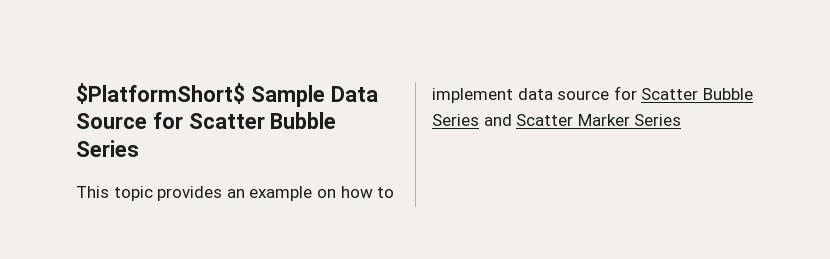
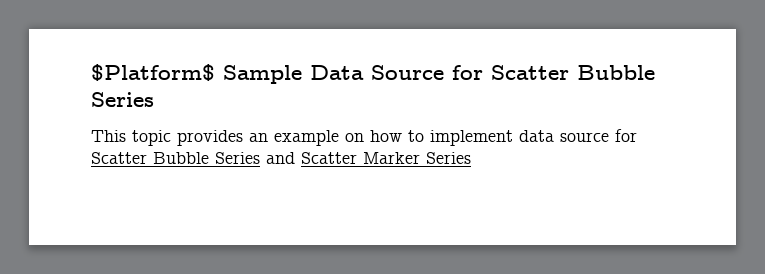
[76,83,245,104] $PlatformShort$ -> [91,64,215,81] $Platform$

